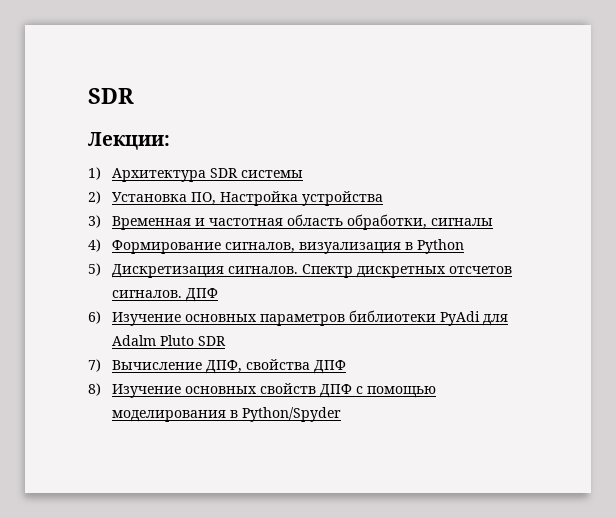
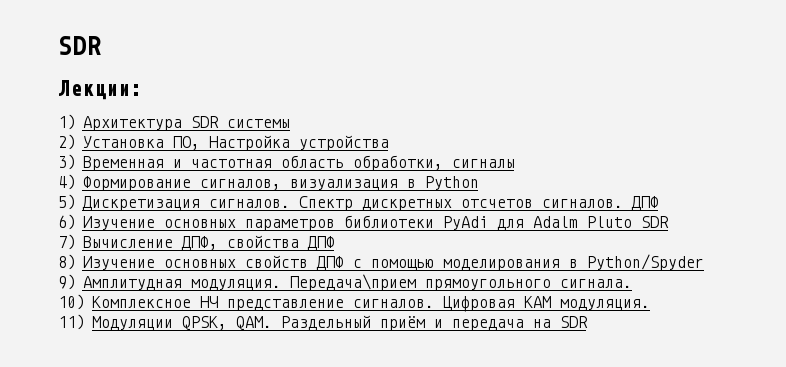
(341, 414) none -> [58,274,632,291] [58,294,650,312] [58,314,588,331] // 9) Амплитудная модуляция. Передача\прием прямоугольного сигнала. // 10) Комплексное НЧ представление сигналов. Цифровая КАМ модуляция. // 11) Модуляции QPSK, QAM. Раздельный приём и передача на SDR

